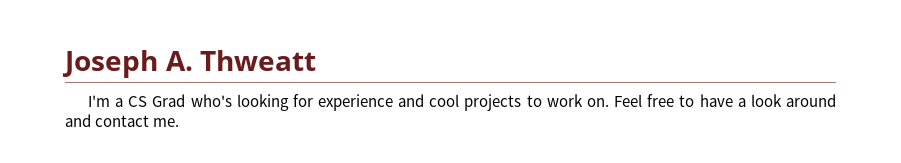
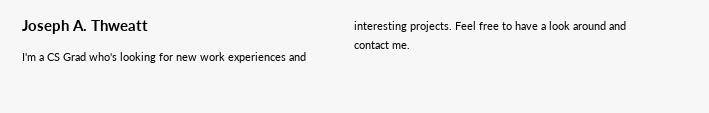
[318,94,609,111] experience and cool projects to work on. -> [176,52,306,63] [354,21,452,32] new work experiences and interesting projects.

